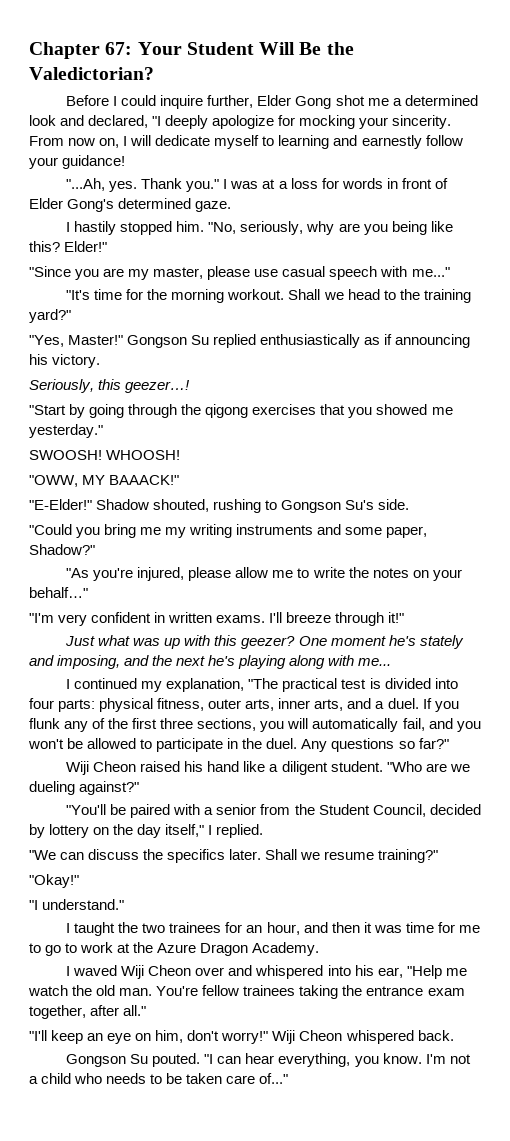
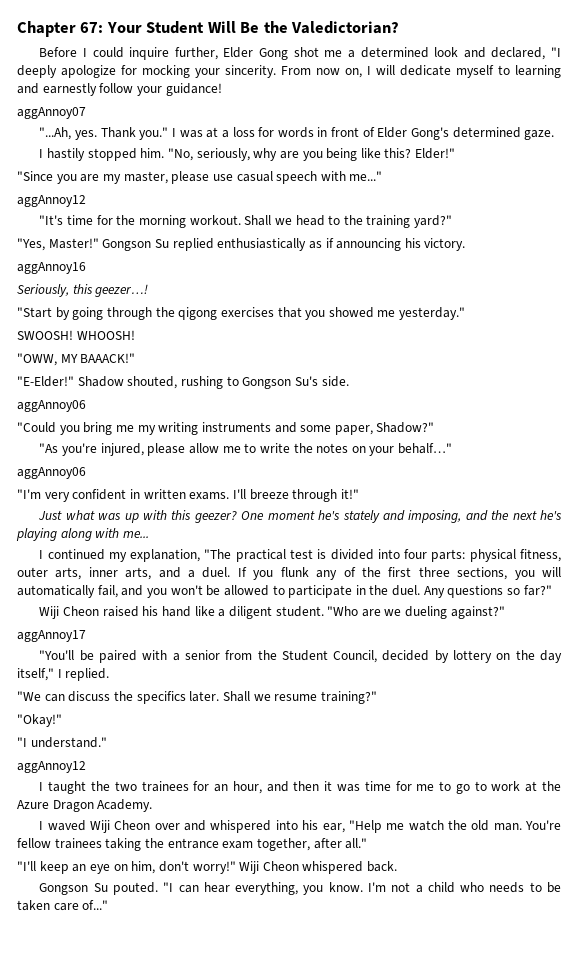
(126, 162) none -> [17,107,86,119] // aggAnnoy07
(450, 272) none -> [17,195,86,207] // aggAnnoy12
(101, 361) none -> [17,262,86,274] // aggAnnoy16
(410, 504) none -> [17,400,86,412] // aggAnnoy06
(88, 592) none -> [17,467,86,479] // aggAnnoy06
(140, 788) none -> [17,630,86,642] // aggAnnoy17
(125, 904) none -> [17,761,86,773] // aggAnnoy12

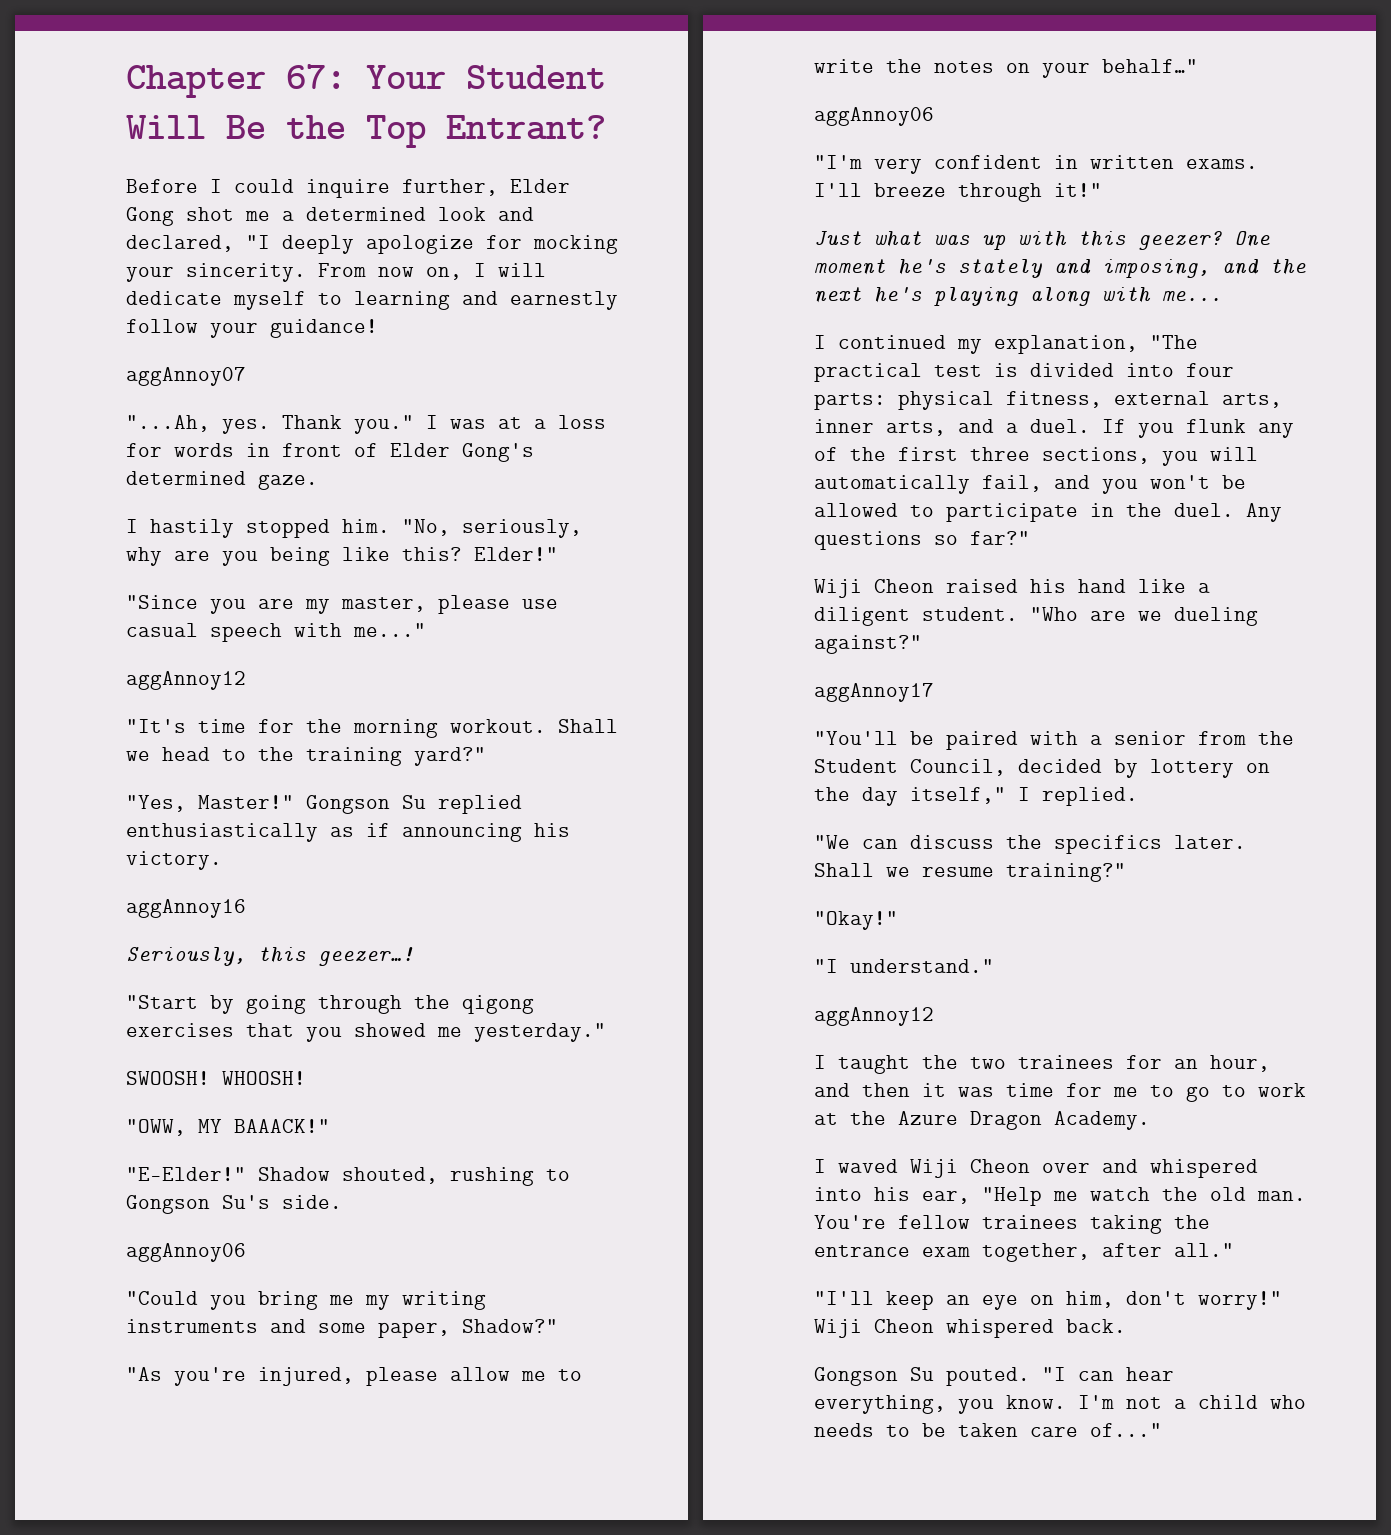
[291,21,400,34] Valedictorian? -> [366,115,606,148] Top Entrant?
[17,567,48,577] outer -> [1114,391,1210,405] external

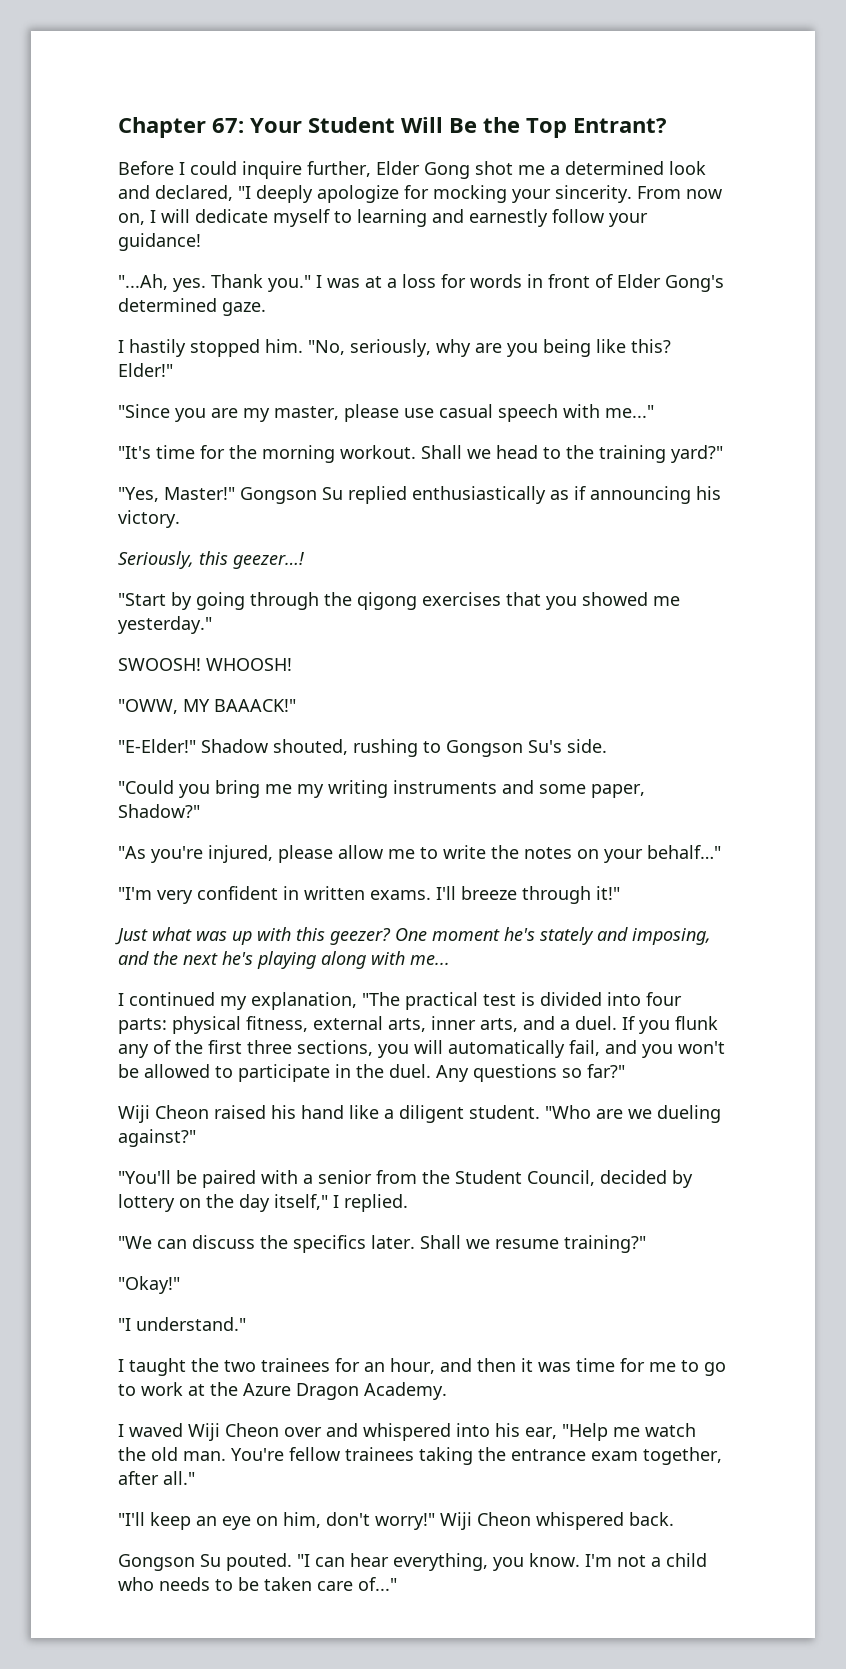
[126,367,246,386] // aggAnnoy07 -> (201, 242) none
[126,671,246,690] // aggAnnoy12 -> (654, 411) none
[126,899,246,918] // aggAnnoy16 -> (180, 519) none
[126,1243,246,1262] // aggAnnoy06 -> (607, 746) none
[814,107,934,126] // aggAnnoy06 -> (721, 852) none
[814,683,934,702] // aggAnnoy17 -> (196, 1138) none
[814,1007,934,1026] // aggAnnoy12 -> (246, 1324) none

